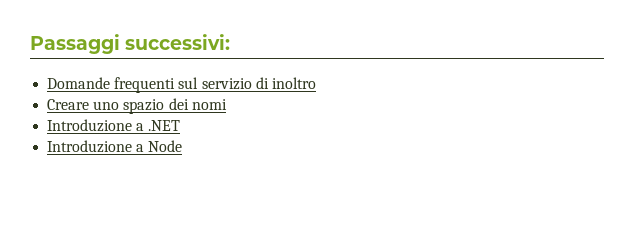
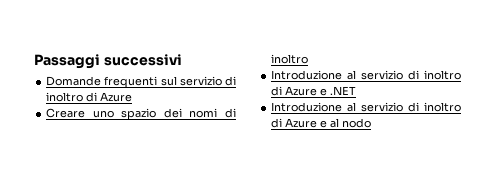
[125,34,231,50] successivi: -> [103,54,182,66] successivi
(316, 83) none -> [86,92,133,102] di Azure
[47,119,181,132] [47,140,183,153] // Introduzione a .NET // Introduzione a Node -> [225,108,237,118] [271,54,309,64] [271,70,461,80] [271,86,357,96] [271,102,461,112] [271,118,372,128] di inoltro // Introduzione al servizio di inoltro di Azure e .NET // Introduzione al servizio di inoltro di Azure e al nodo

